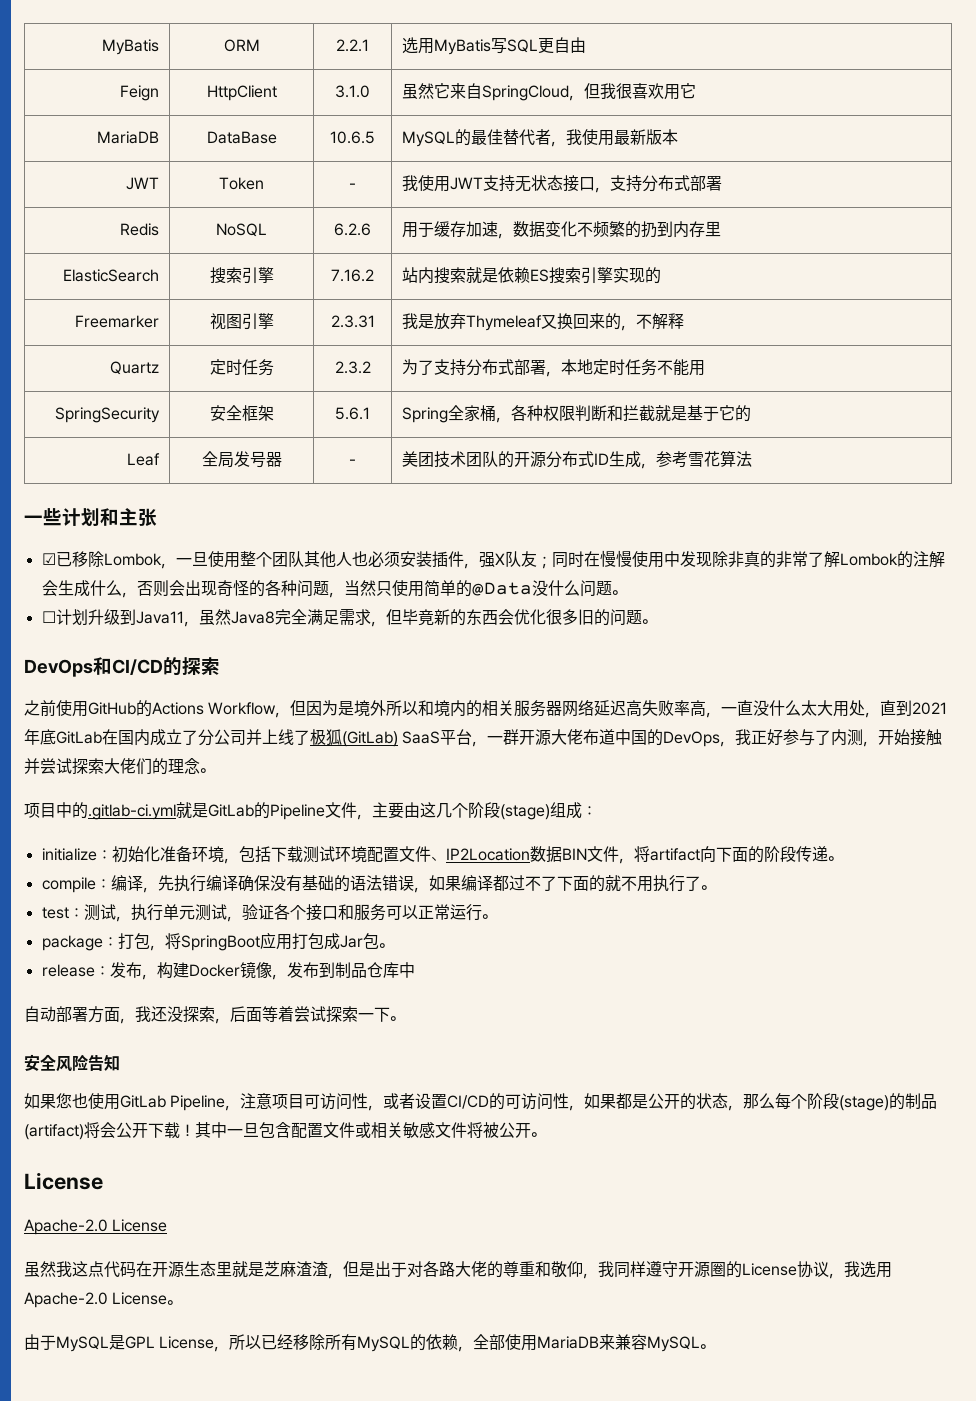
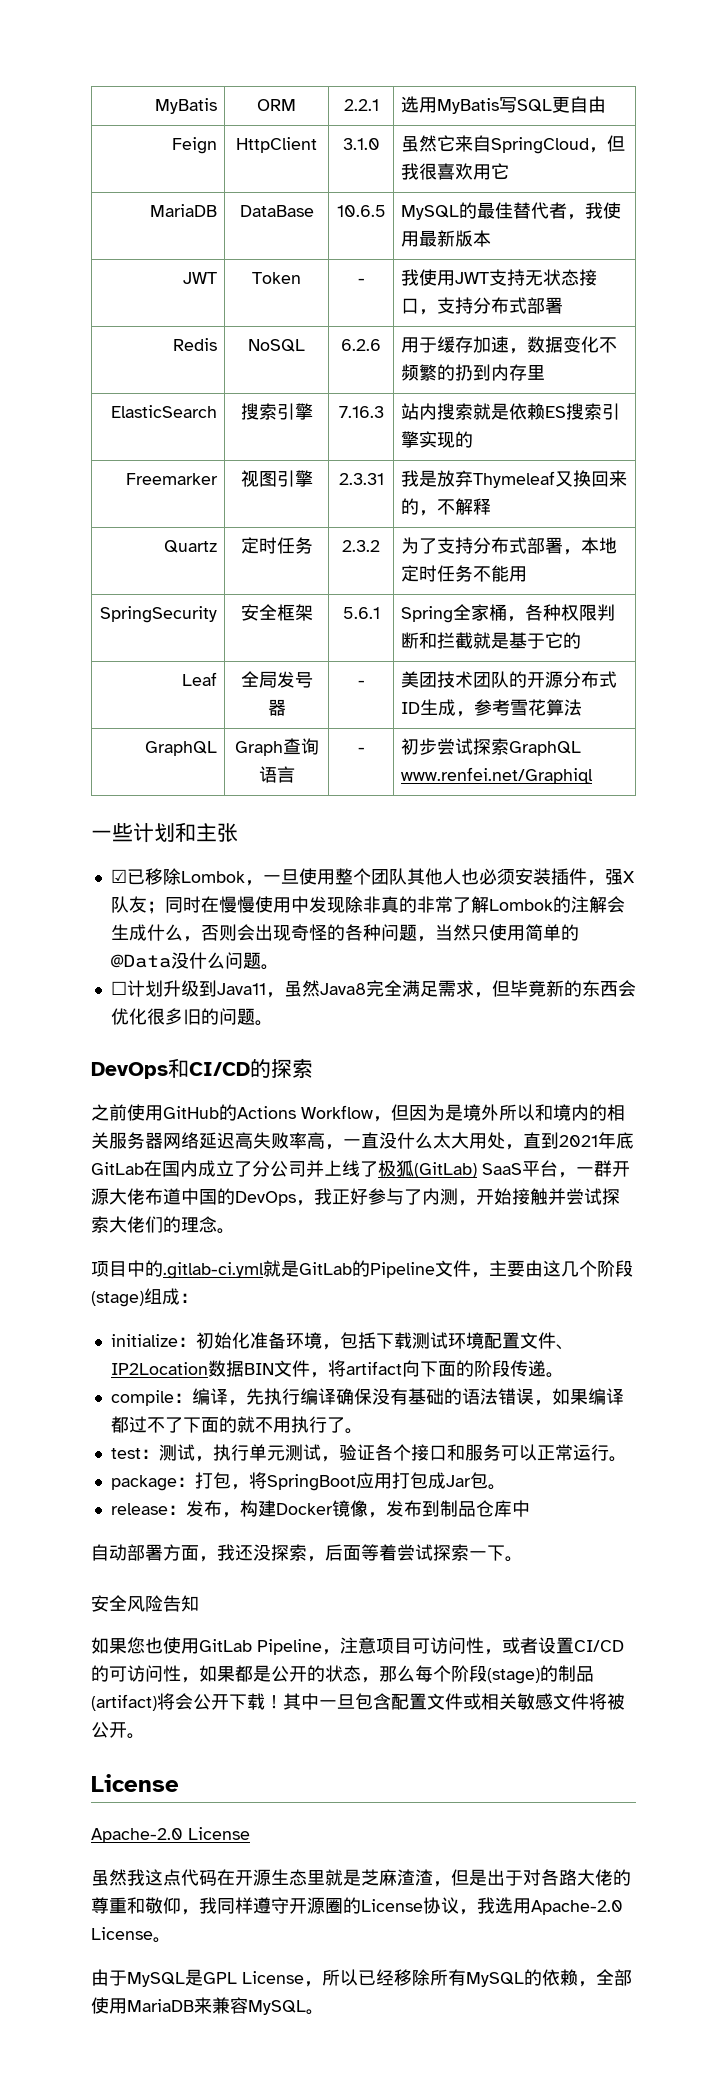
[331,269,374,282] 7.16.2 -> [338,406,384,418] 7.16.3
(752, 459) none -> [145,741,218,756] [234,738,319,756] [258,766,295,783] [357,747,365,753] [400,738,581,756] [400,767,593,784] // GraphQL | Graph查询语言 | - | 初步尝试探索GraphQL www.renfei.net/Graphiql

